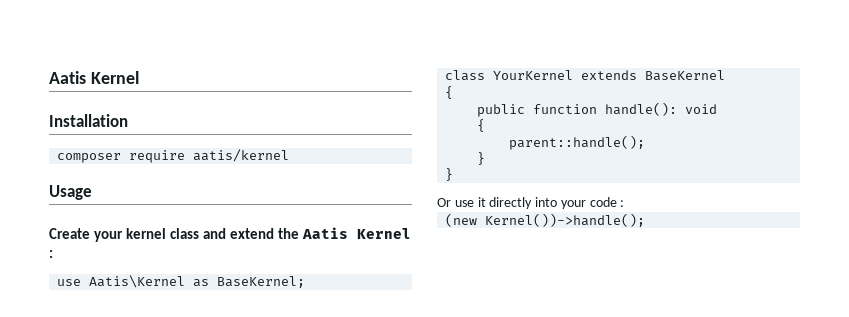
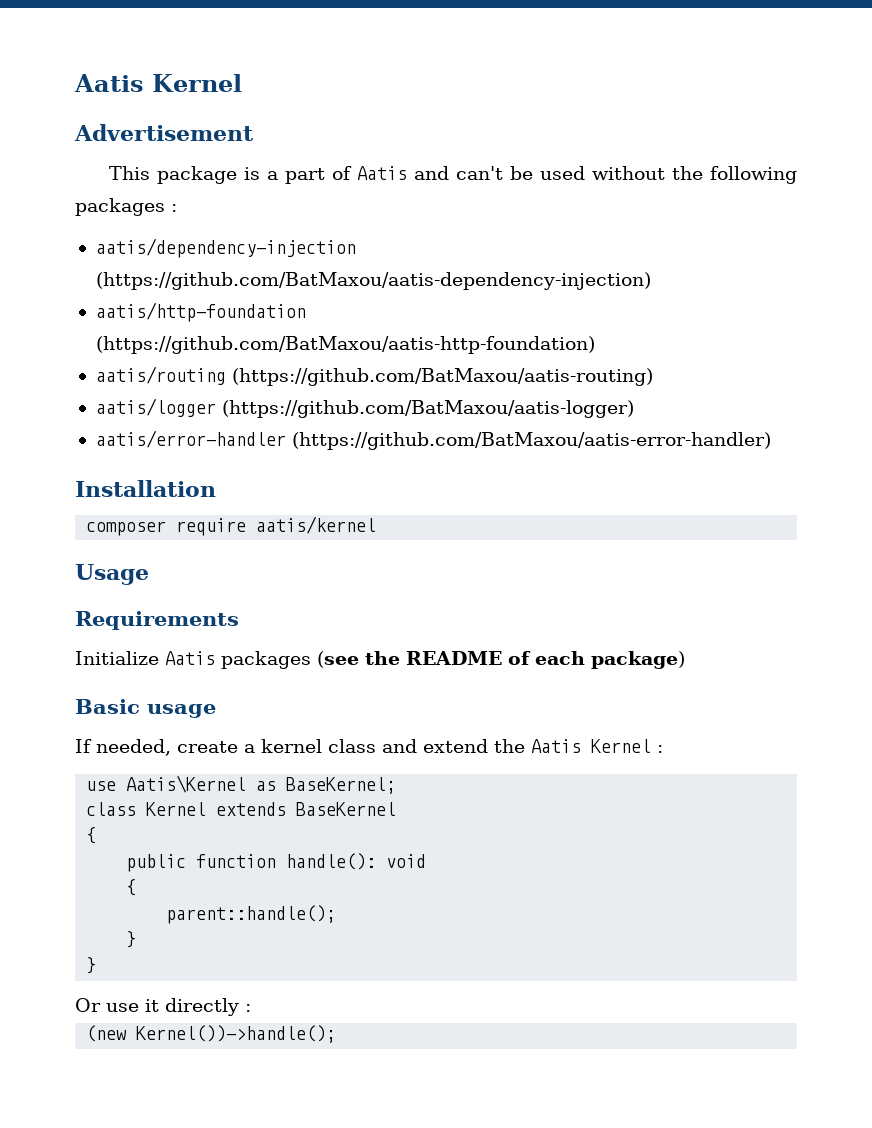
[49,71,139,84] Aatis Kernel -> [74,74,242,92] [74,124,254,141] [108,166,797,184] [75,198,177,216] [95,238,356,258] [95,272,651,290] [95,302,306,322] [95,336,595,354] [95,366,653,386] [95,398,634,418] [95,430,771,450] Aatis Kernel // Advertisement // This package is a part of Aatis and can't be used without the following packages : // aatis/dependency-injection (https://github.com/BatMaxou/aatis-dependency-injection) // aatis/http-foundation (https://github.com/BatMaxou/aatis-http-foundation) // aatis/routing (https://github.com/BatMaxou/aatis-routing) // aatis/logger (https://github.com/BatMaxou/aatis-logger) // aatis/error-handler (https://github.com/BatMaxou/aatis-error-handler)
[49,228,124,242] Create your -> [75,611,239,630] [75,651,685,669] [75,699,216,718] [75,739,255,756] Requirements // Initialize Aatis packages (see the README of each package) // Basic usage // If needed, create a
[493,70,574,80] YourKernel -> [146,802,207,816] Kernel
[535,197,617,209] into your code -> (239, 1007) none

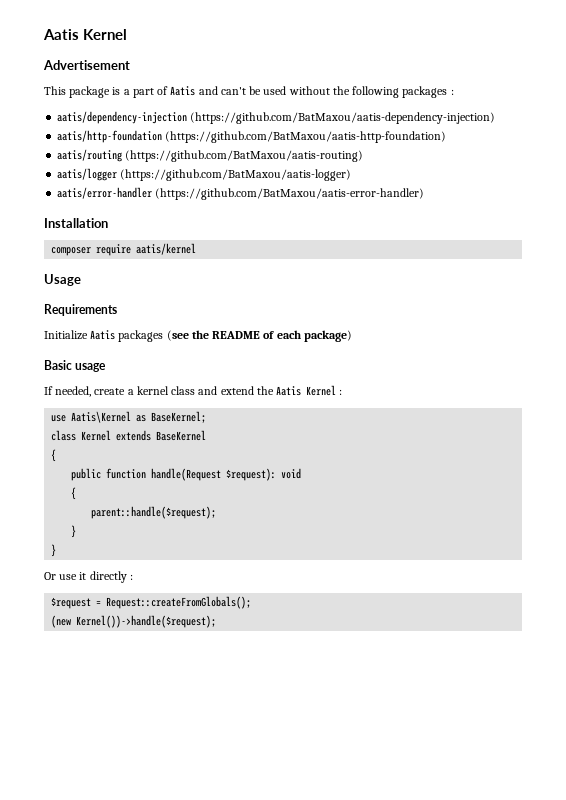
[286,853,377,870] handle(): -> [151,468,277,481] handle(Request $request):
[166,905,337,924] parent::handle(); -> [91,506,217,519] parent::handle($request);
(251, 1008) none -> [51,596,252,609] // $request = Request::createFromGlobals();
[136,1025,337,1043] Kernel())->handle(); -> [76,615,217,628] Kernel())->handle($request);

